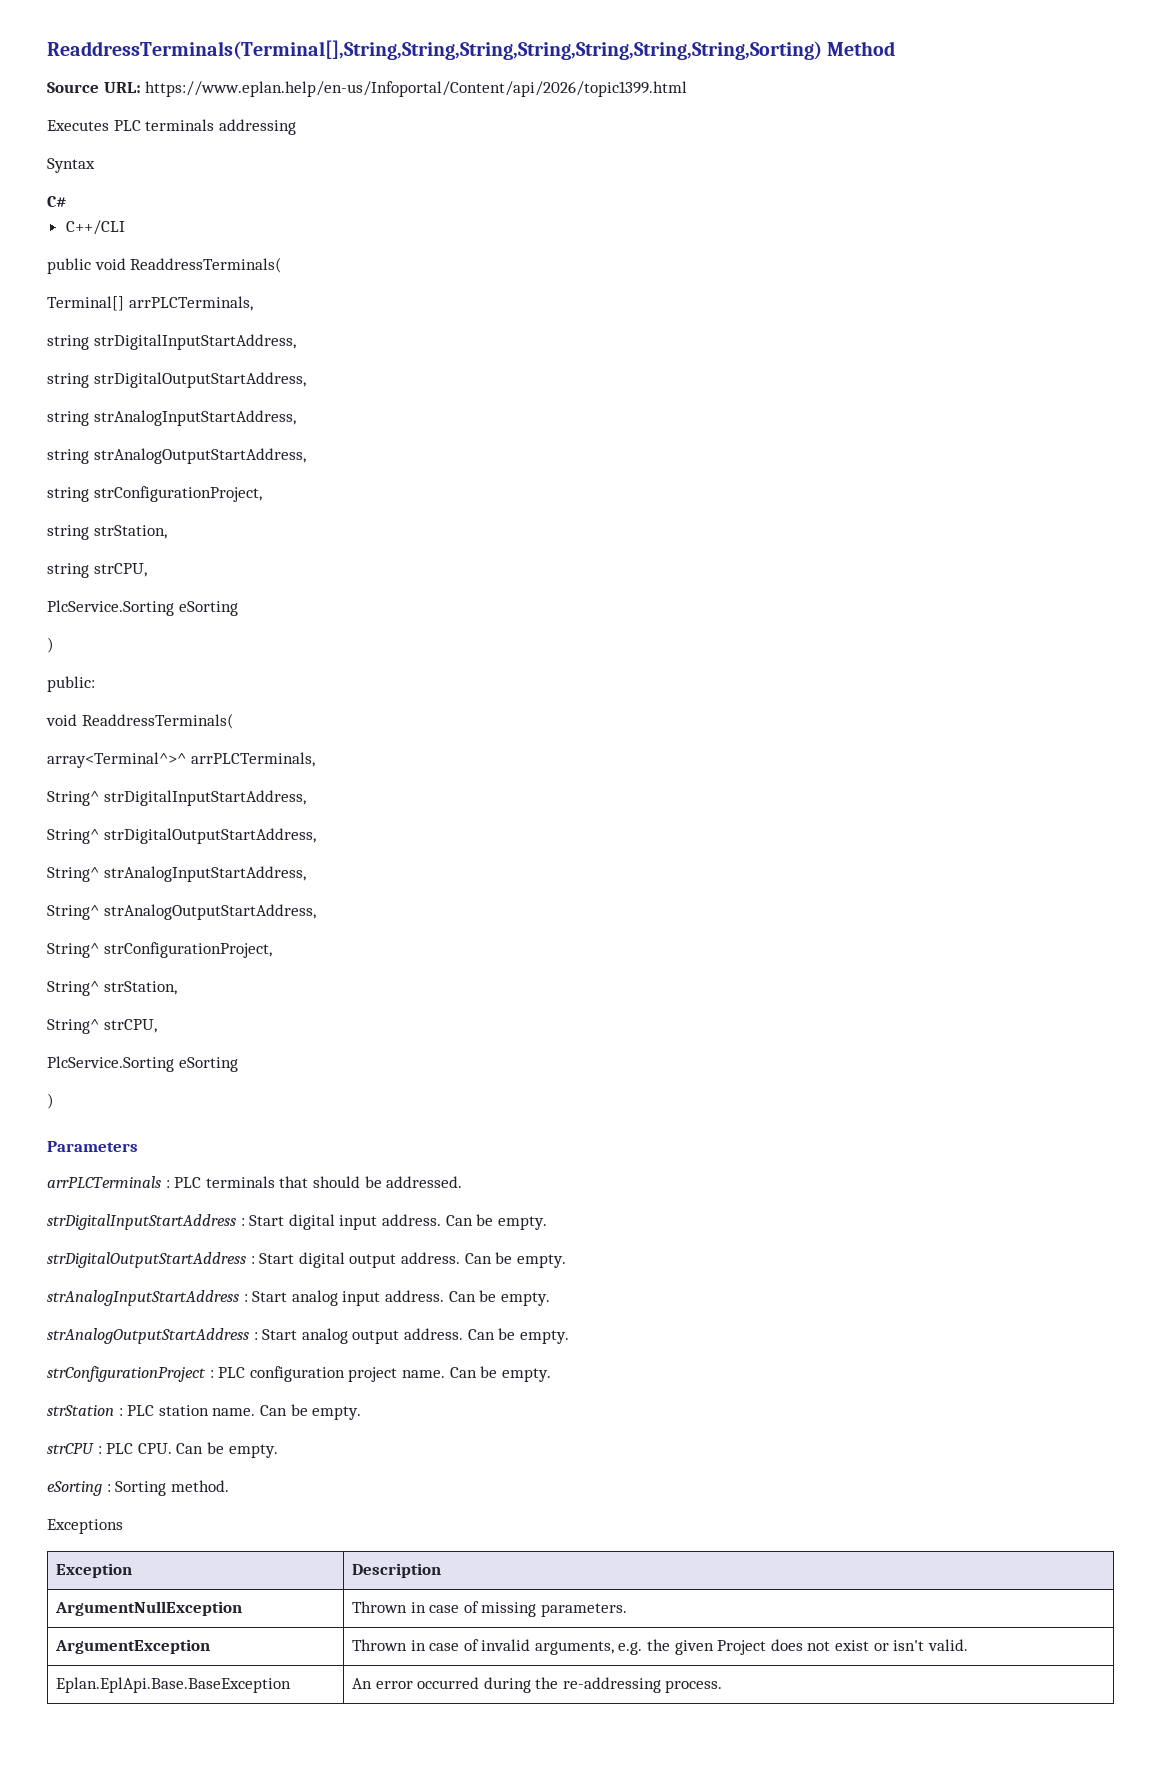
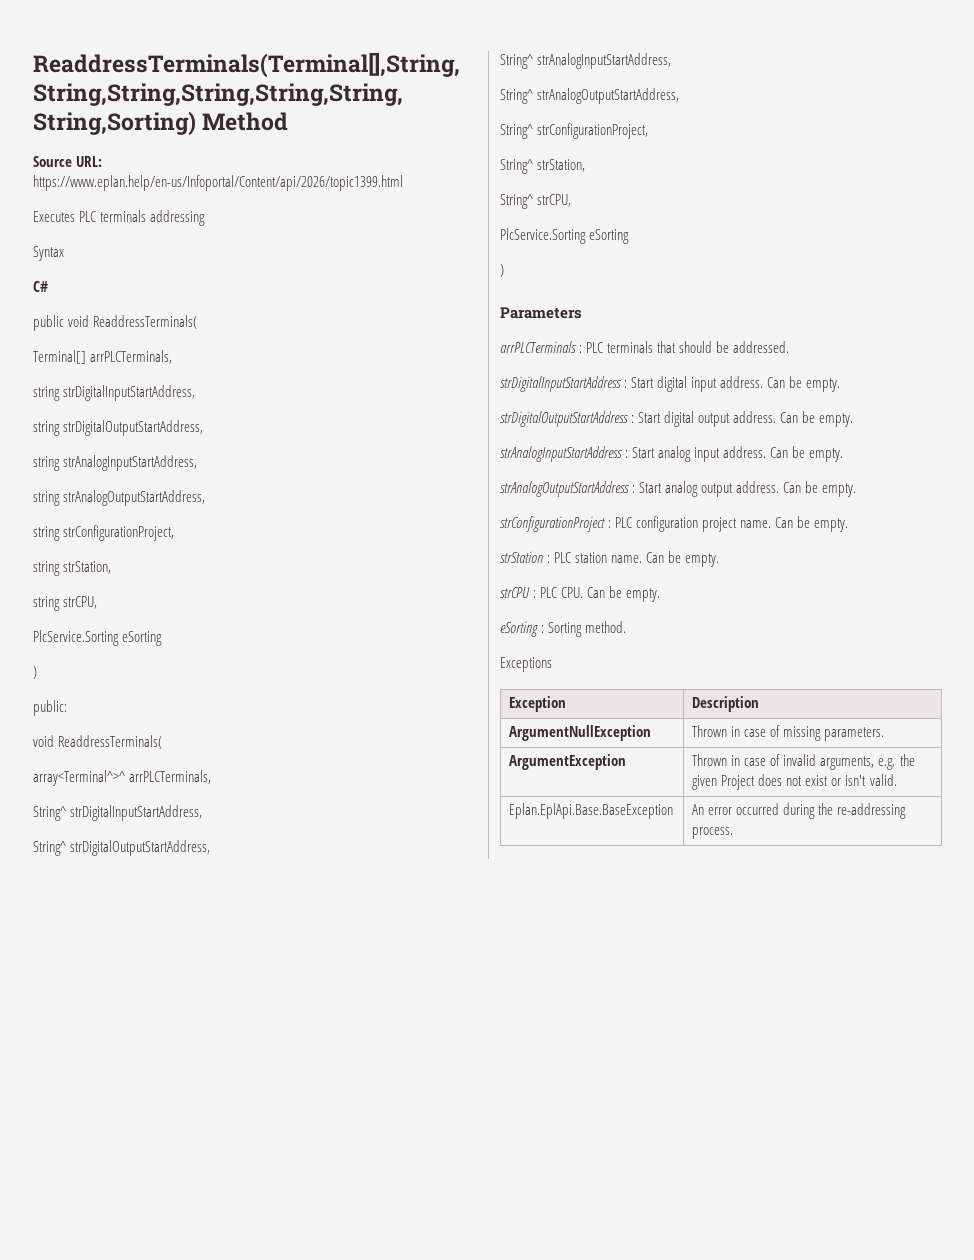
[65,220,125,235] // C++/CLI -> (48, 286) none

